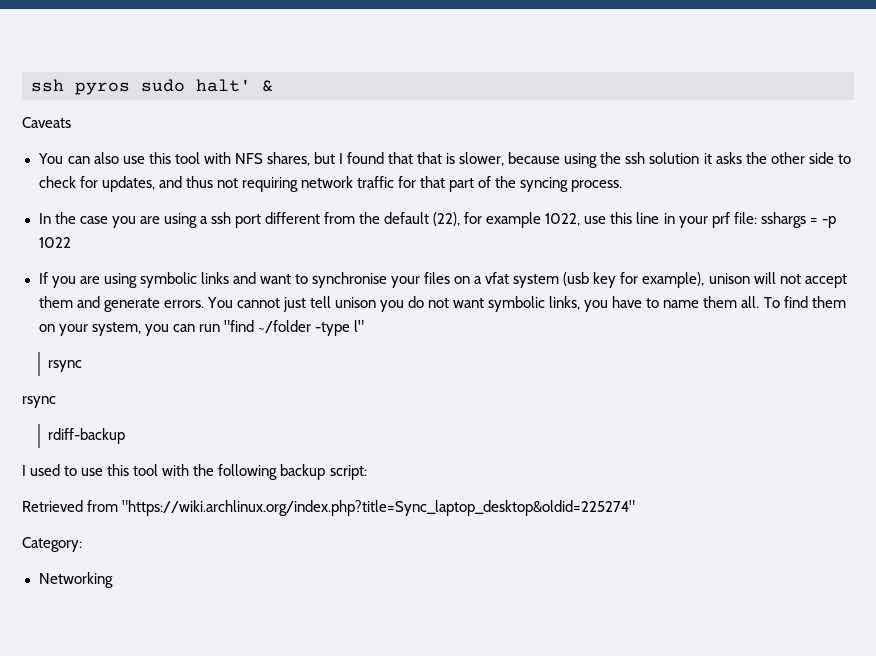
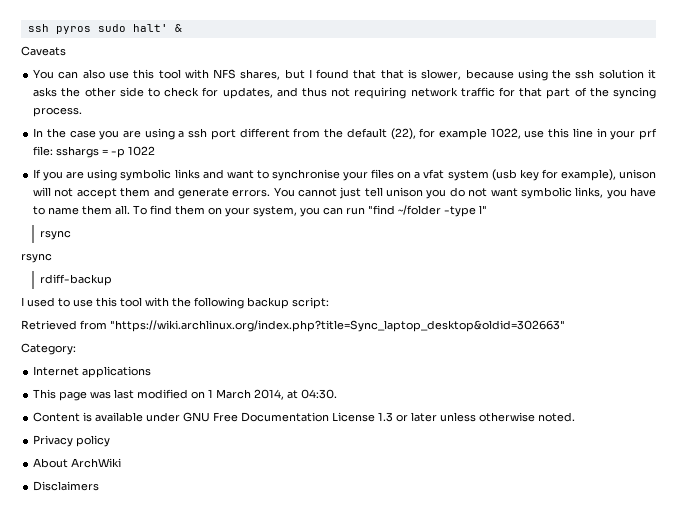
[122,500,636,516] "https://wiki.archlinux.org/index.php?title=Sync_laptop_desktop&oldid=225274" -> [110,320,565,332] "https://wiki.archlinux.org/index.php?title=Sync_laptop_desktop&oldid=302663"
[38,572,113,588] Networking -> [33,366,152,378] [33,389,338,401] [33,412,576,422] [33,435,111,447] [33,458,122,468] [33,481,100,491] Internet applications // This page was last modified on 1 March 2014, at 04:30. // Content is available under GNU Free Documentation License 1.3 or later unless otherwise noted. // Privacy policy // About ArchWiki // Disclaimers

